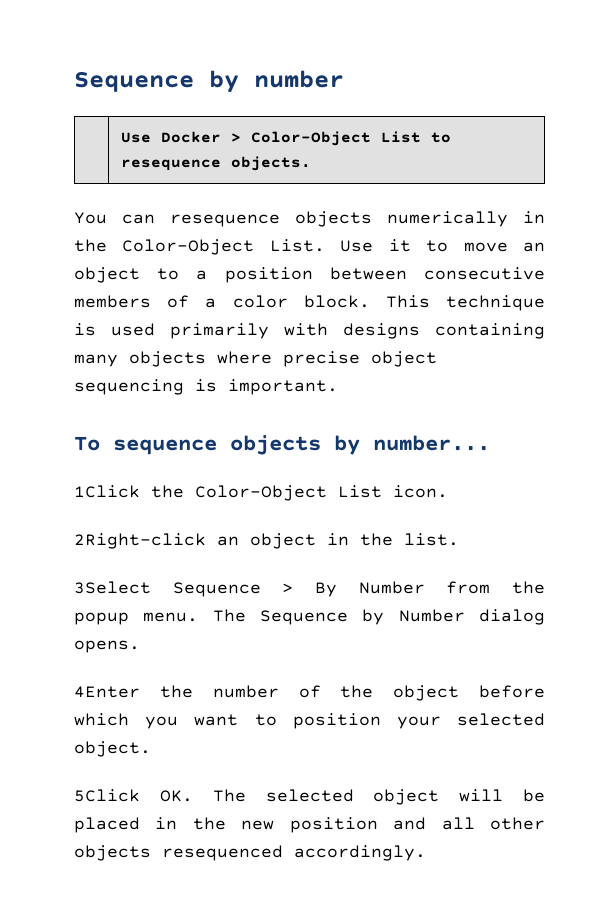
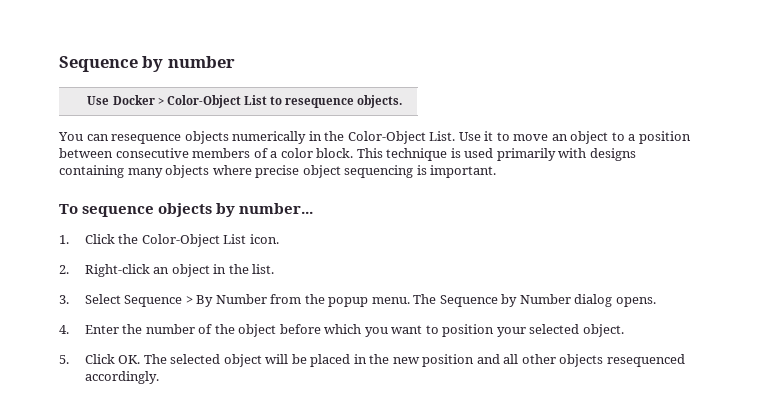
[74,485,140,498] 1Click -> [59,234,115,244] 1. Click
[74,533,206,549] 2Right-click -> [59,264,150,277] 2. Right-click
[74,581,151,594] 3Select -> [59,294,121,304] 3. Select
[74,686,140,698] 4Enter -> [59,325,119,334] 4. Enter
[74,789,140,802] 5Click -> [59,354,115,364] 5. Click

